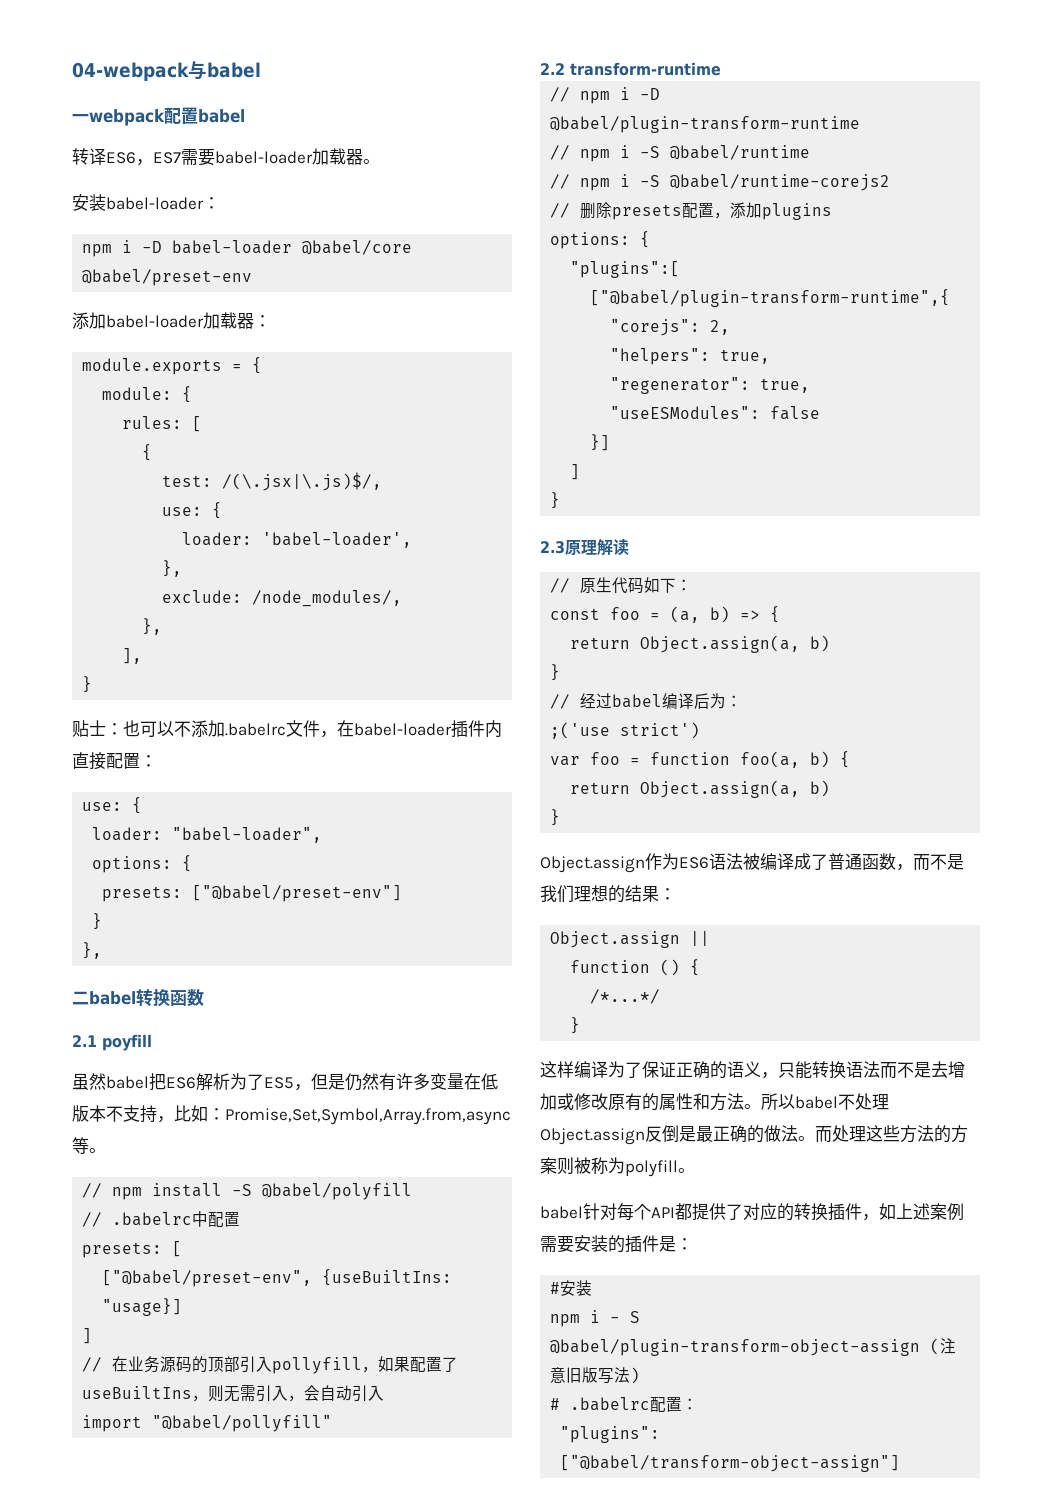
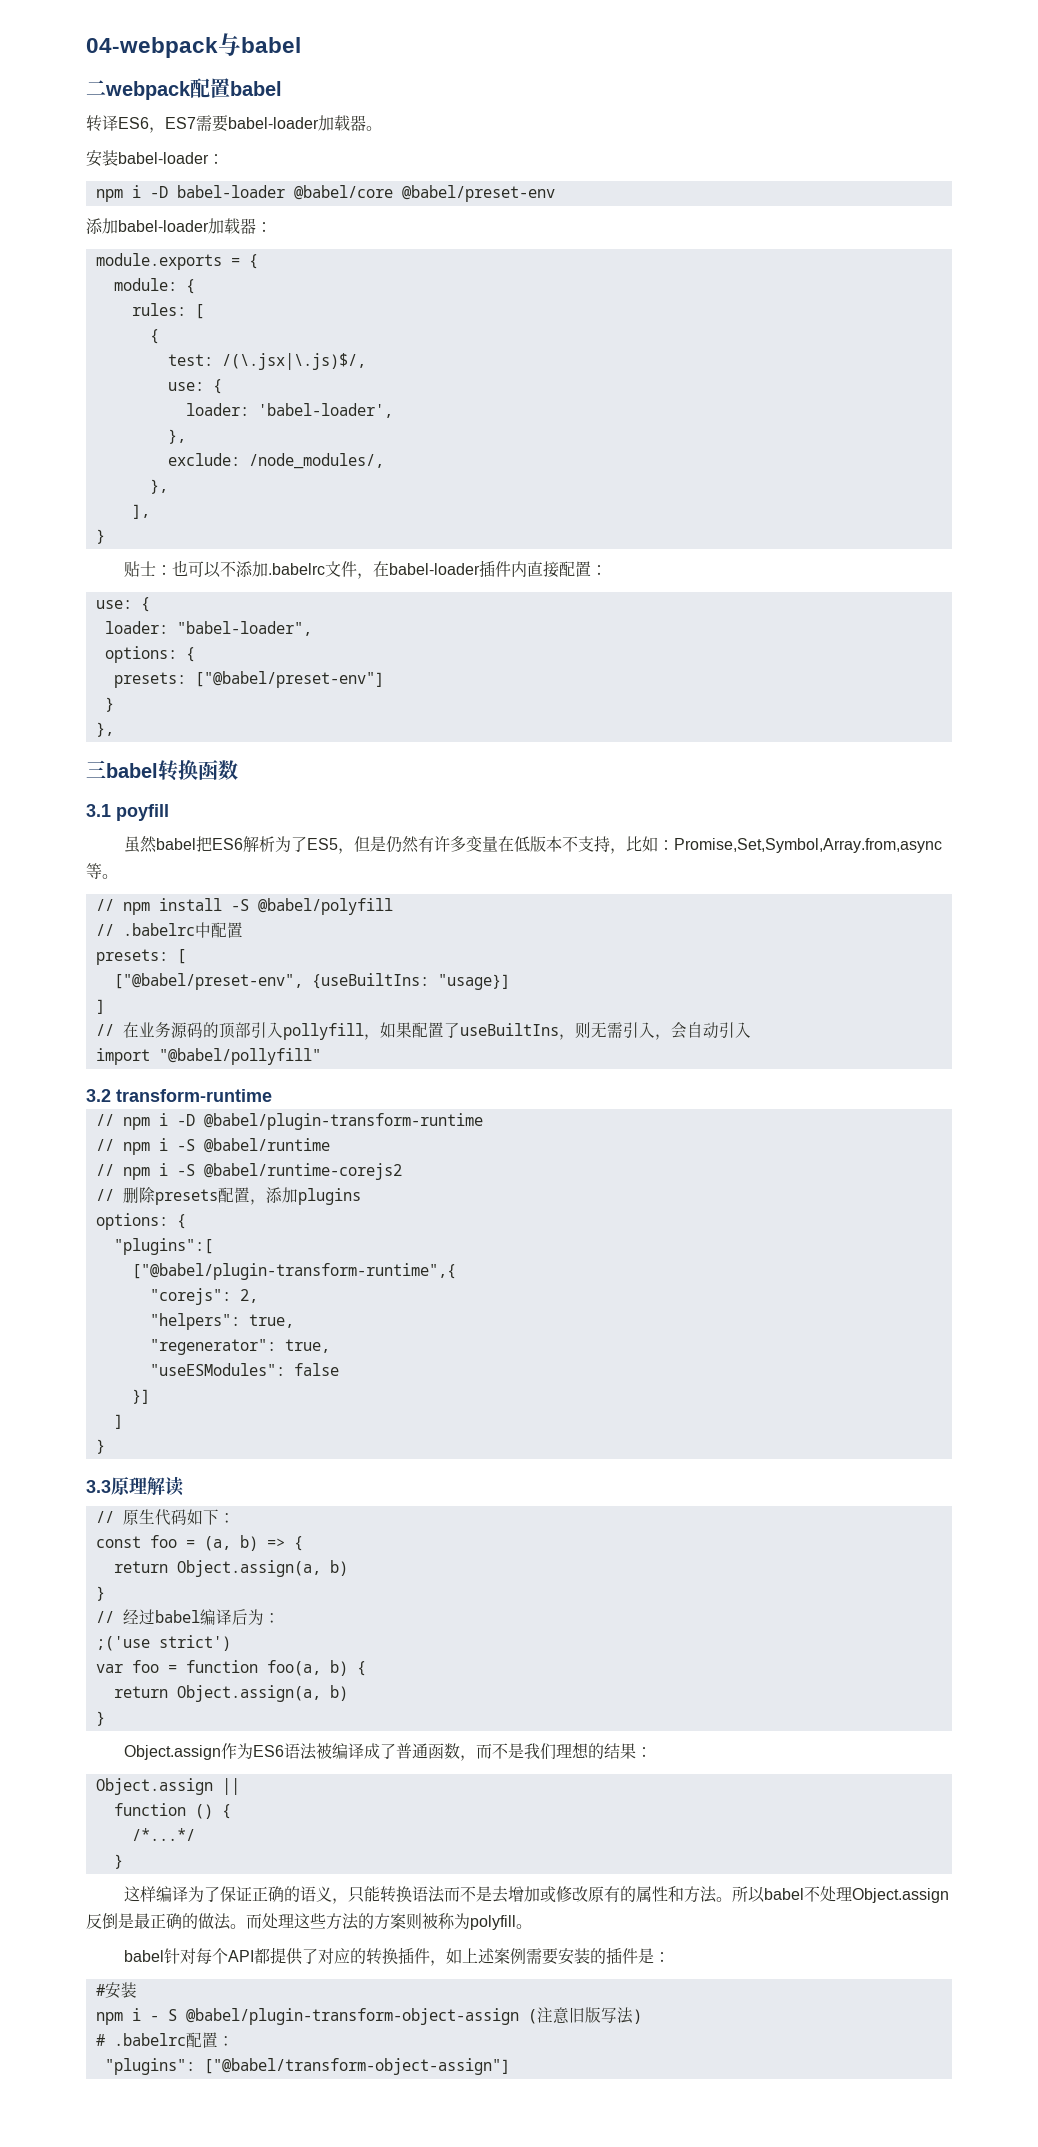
[72,114,89,122] 一 -> [86,80,106,96] 二
[72,991,89,1005] 二 -> [86,760,106,778] 三
[72,1035,97,1047] 2.1 -> [86,804,111,817] 3.1
[540,63,565,75] 2.2 -> [86,1089,111,1102] 3.2
[540,541,565,554] 2.3 -> [86,1480,111,1493] 3.3

